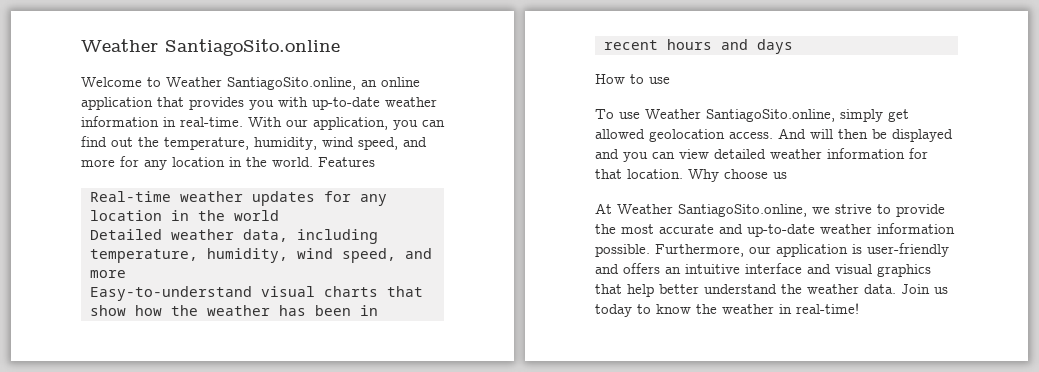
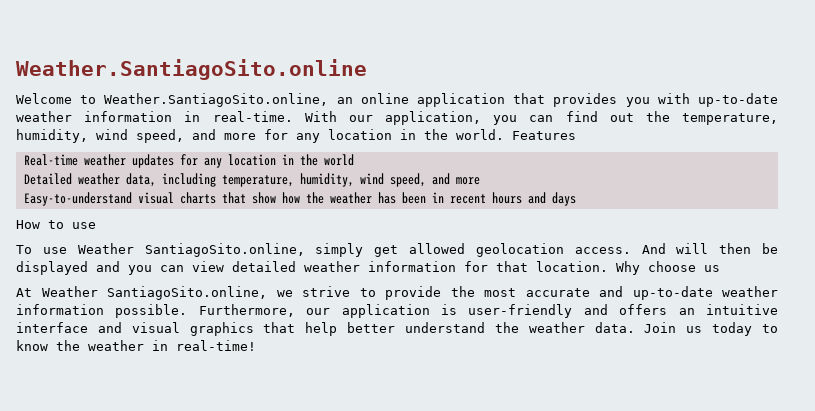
[81,39,340,56] Weather SantiagoSito.online -> [16,59,367,80] Weather.SantiagoSito.online
[166,77,356,90] Weather SantiagoSito.online, -> [104,93,329,107] Weather.SantiagoSito.online,

